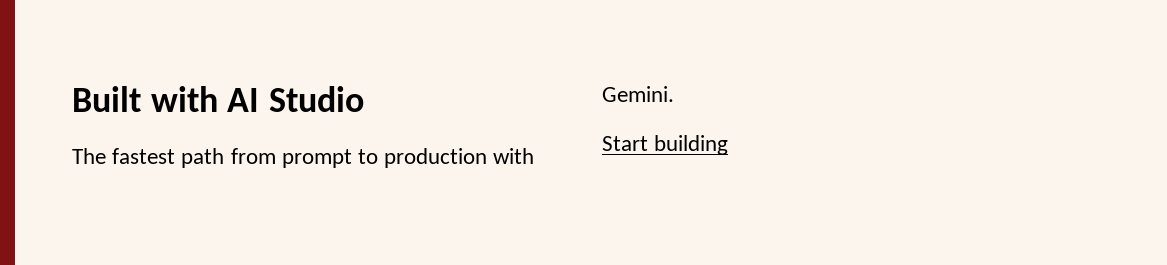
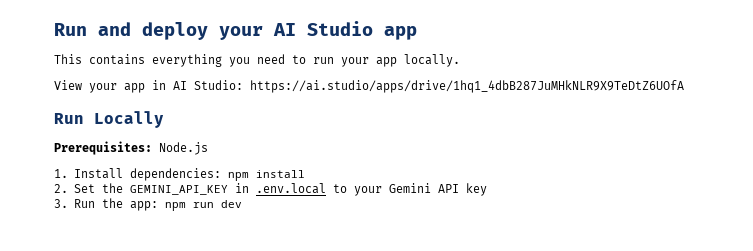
[72,86,365,112] [72,148,535,168] [602,86,674,102] [602,135,729,155] Built with AI Studio // The fastest path from prompt to production with Gemini. // Start building -> [54,21,417,40] [54,54,460,67] [54,80,684,93] [54,111,164,128] [54,141,208,155] [54,168,305,181] [54,183,487,196] [54,198,242,211] Run and deploy your AI Studio app // This contains everything you need to run your app locally. // View your app in AI Studio: https://ai.studio/apps/drive/1hq1_4dbB287JuMHkNLR9X9TeDtZ6UOfA // Run Locally // Prerequisites: Node.js // 1. Install dependencies: npm install // 2. Set the GEMINI_API_KEY in .env.local to your Gemini API key // 3. Run the app: npm run dev

